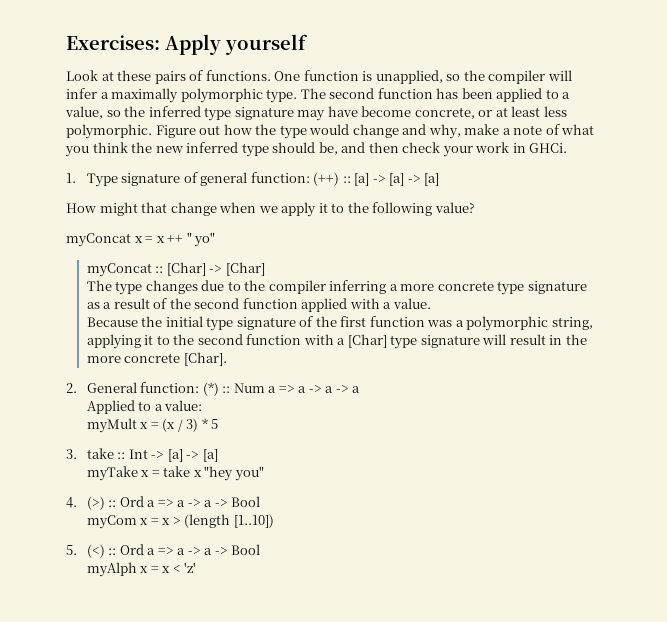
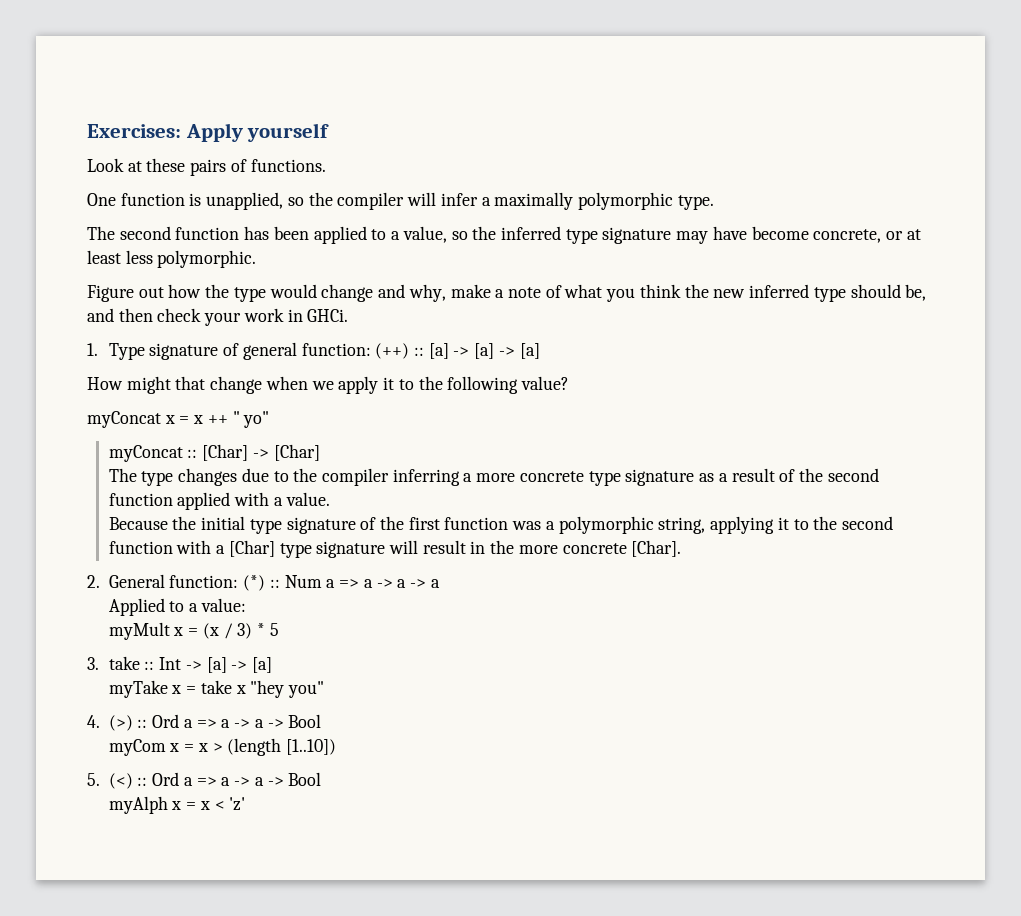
(271, 75) none -> (326, 165) //
(298, 96) none -> (714, 202) //
(152, 131) none -> (257, 259) //

